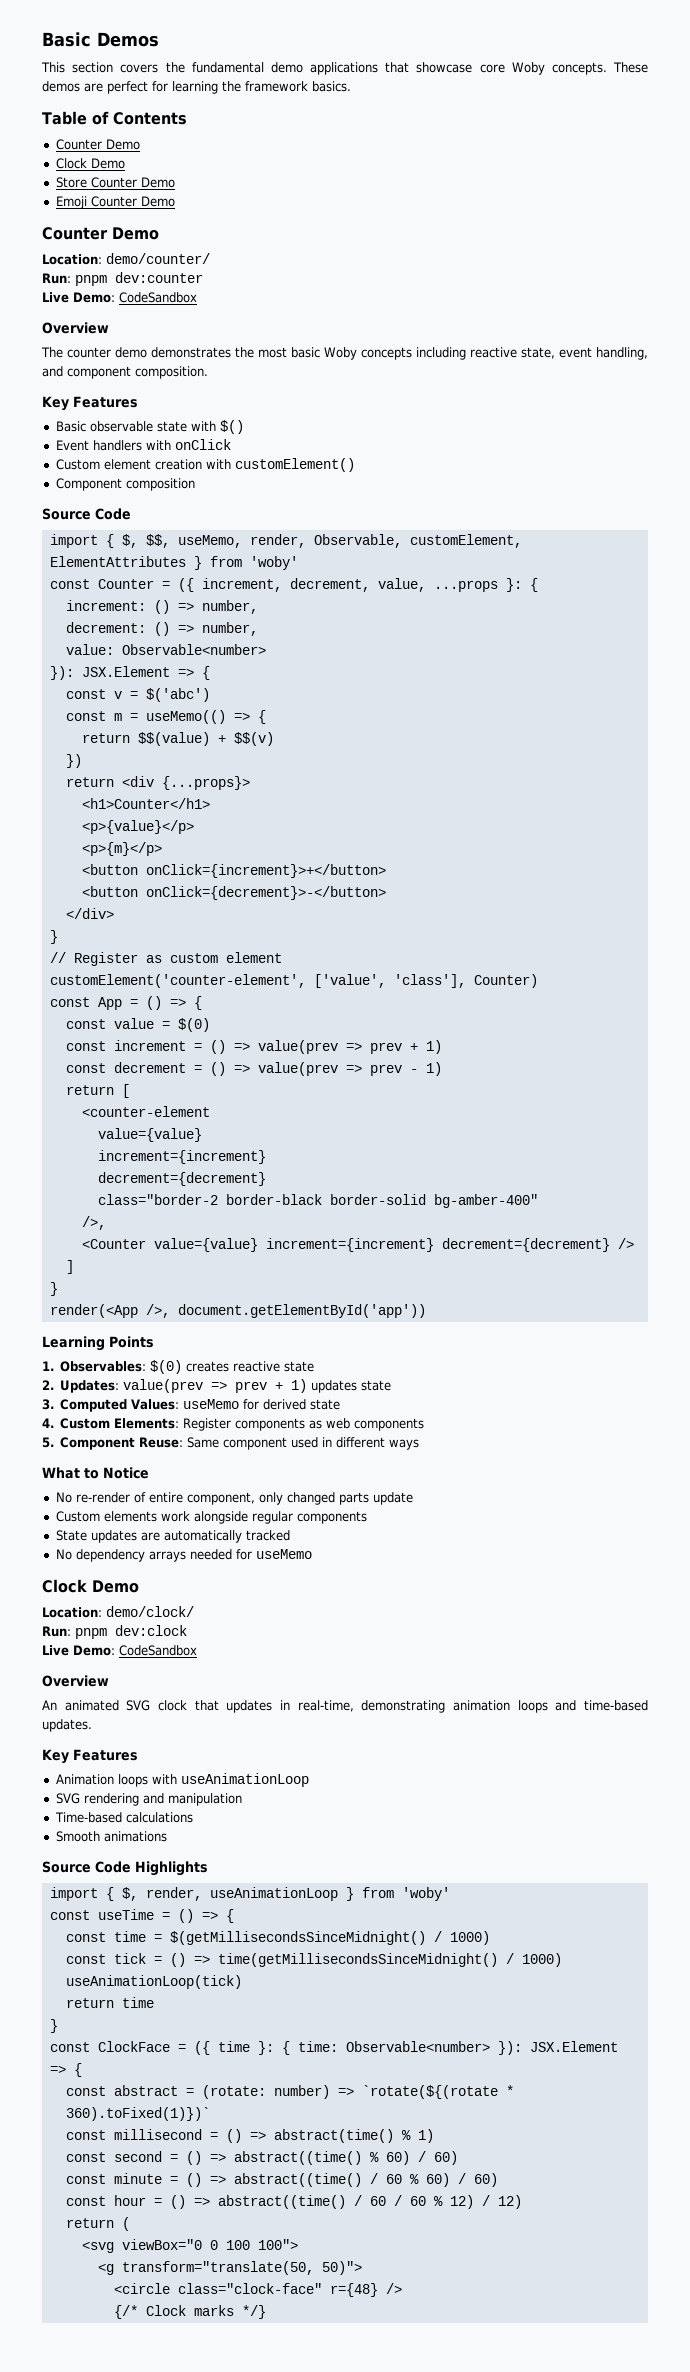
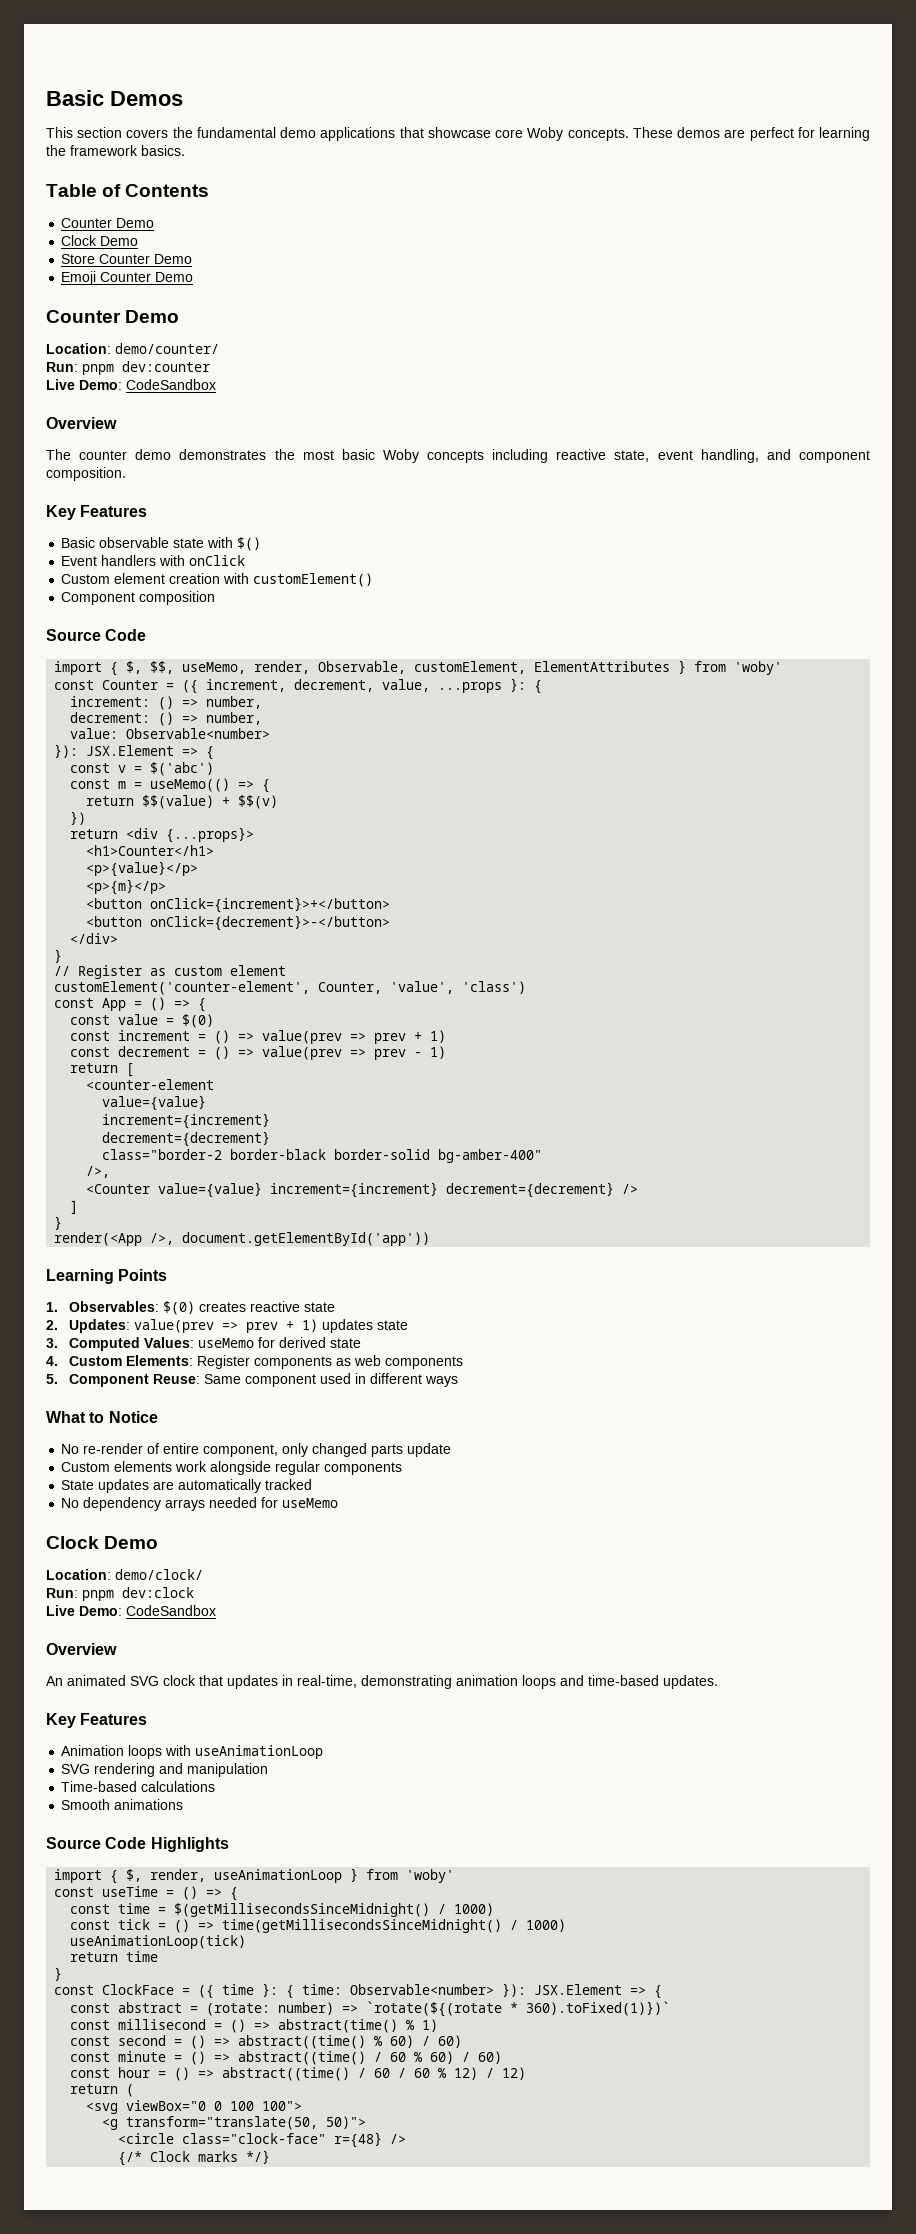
[313,974,538,988] ['value', 'class'], Counter) -> [318,981,527,994] Counter, 'value', 'class')

